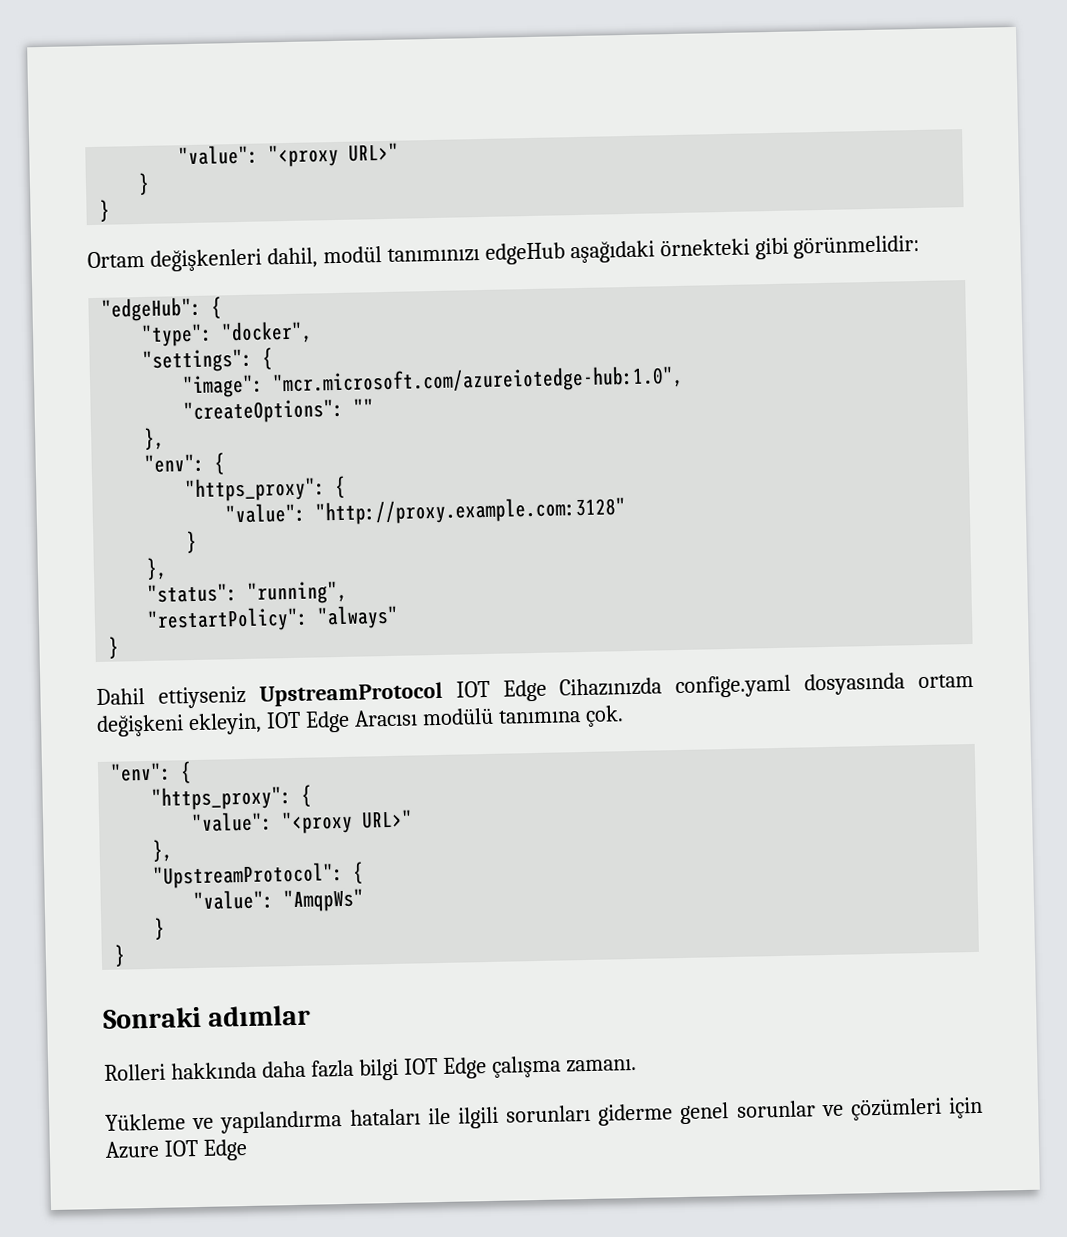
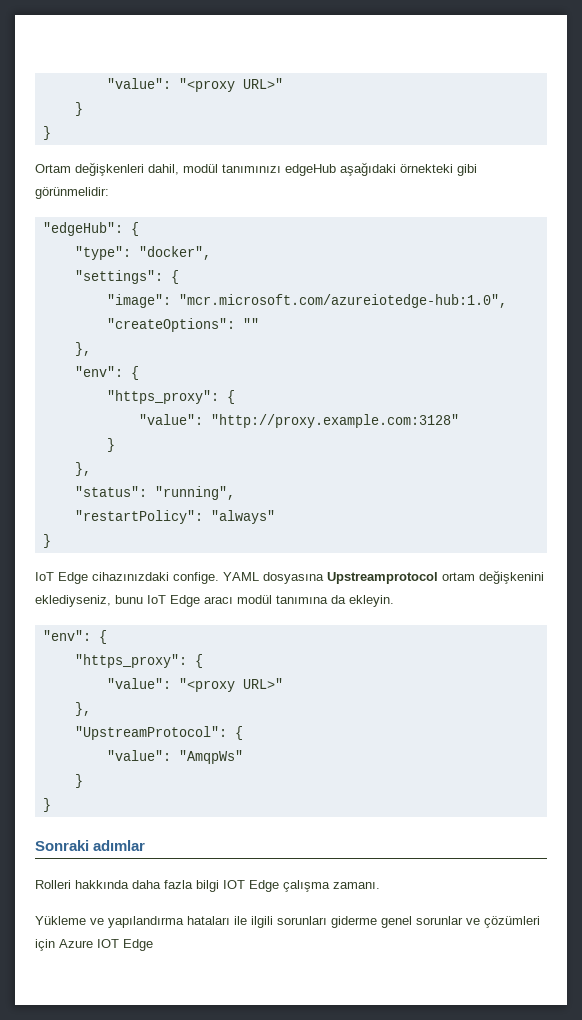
[96,672,974,709] [96,705,624,738] Dahil ettiyseniz UpstreamProtocol IOT Edge Cihazınızda confige.yaml dosyasında ortam değişkeni ekleyin, IOT Edge Aracısı modülü tanımına çok. -> [35,570,544,584] [35,595,394,607] IoT Edge cihazınızdaki confige. YAML dosyasına Upstreamprotocol ortam değişkenini eklediyseniz, bunu IoT Edge aracı modül tanımına da ekleyin.

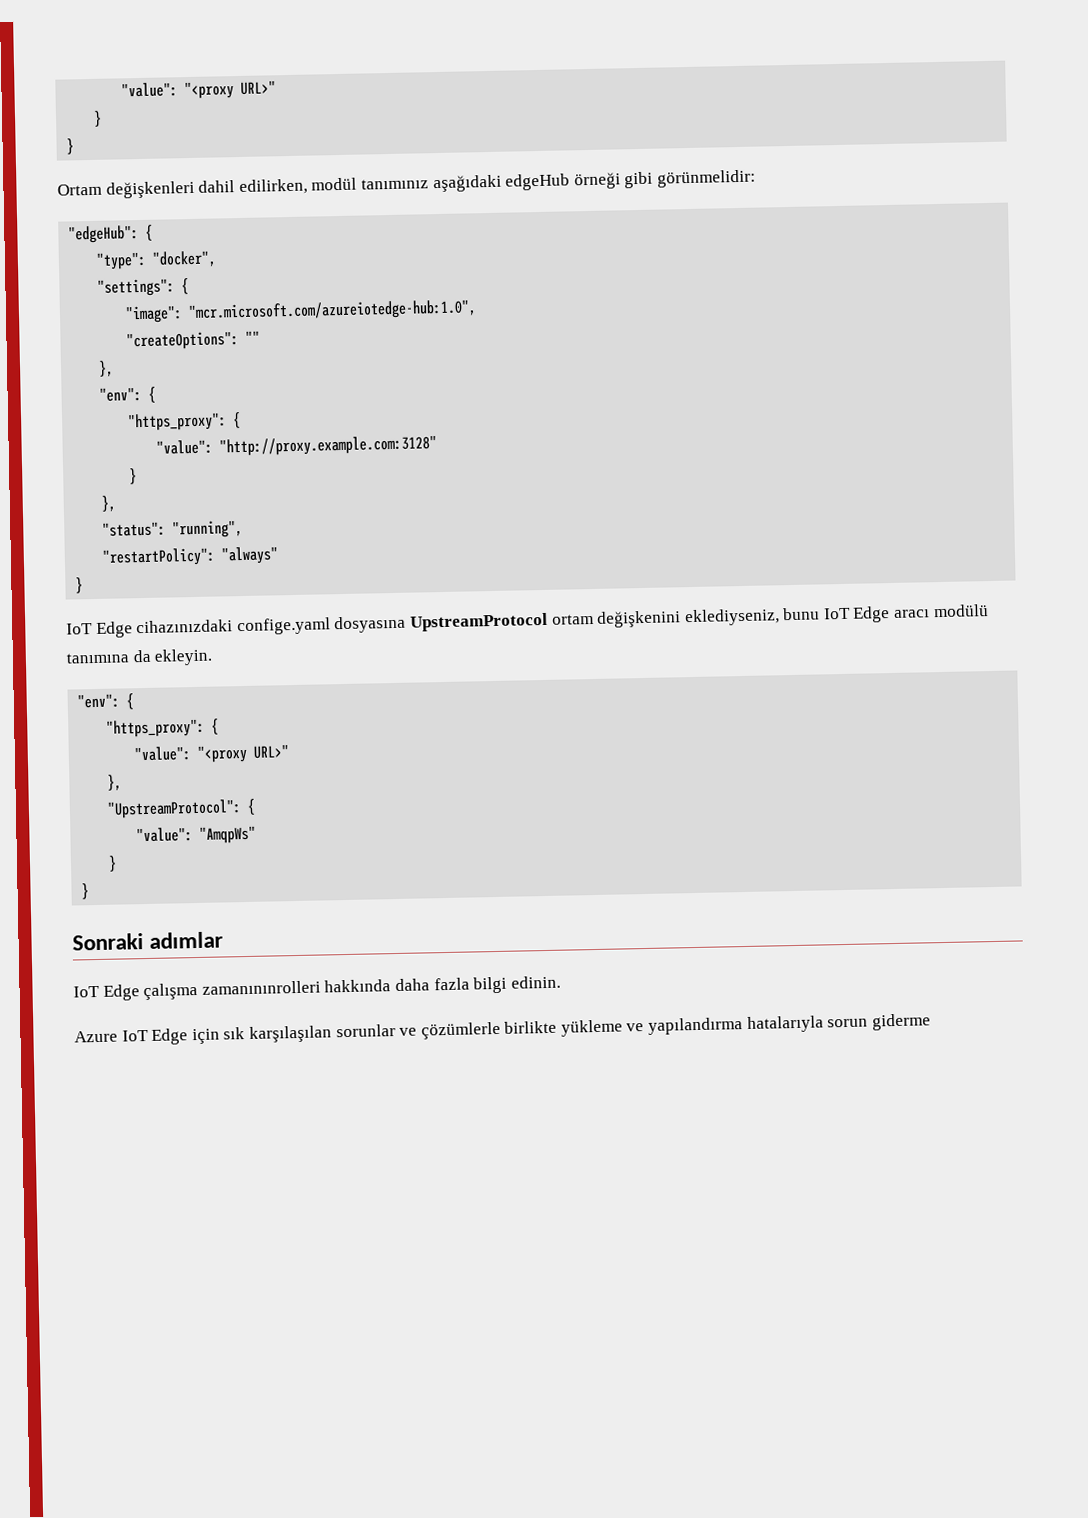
[148,162,453,176] dahil, modül tanımınızı edgeHub aşağıdaki örnekteki -> [198,172,621,196] dahil edilirken, modül tanımınız aşağıdaki edgeHub örneği
[173,572,438,584] confige. YAML dosyasına Upstreamprotocol -> [236,612,548,636] confige.yaml dosyasına UpstreamProtocol
[237,595,272,604] modül -> [932,604,989,618] modülü
[35,880,380,892] [35,916,540,928] [35,939,153,951] Rolleri hakkında daha fazla bilgi IOT Edge çalışma zamanı. // Yükleme ve yapılandırma hataları ile ilgili sorunları giderme genel sorunlar ve çözümleri için Azure IOT Edge -> [73,975,561,1001] [74,1013,931,1045] IoT Edge çalışma zamanınınrolleri hakkında daha fazla bilgi edinin. // Azure IoT Edge için sık karşılaşılan sorunlar ve çözümlerle birlikte yükleme ve yapılandırma hatalarıyla sorun giderme

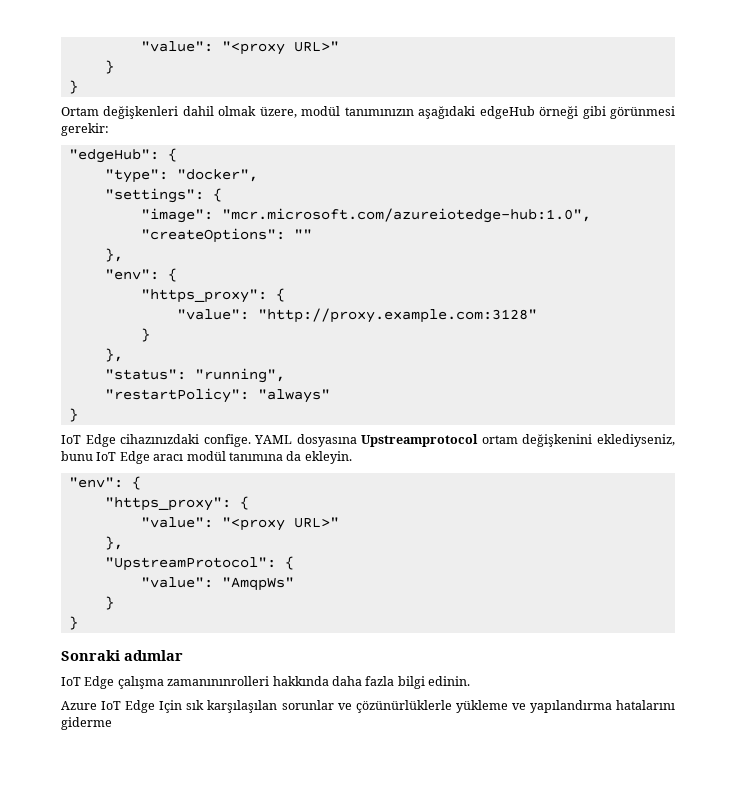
[238,177,429,196] edilirken, modül tanımınız -> [218,106,414,118] olmak üzere, modül tanımınızın
[656,169,756,188] görünmelidir: -> [610,106,675,119] [61,123,109,136] görünmesi gerekir:
[236,612,548,636] confige.yaml dosyasına UpstreamProtocol -> [203,434,479,447] confige. YAML dosyasına Upstreamprotocol
[932,604,989,618] modülü -> [186,451,226,461] modül
[191,1028,220,1045] için -> [159,700,183,713] Için
[420,1020,558,1040] çözümlerle birlikte -> [355,700,452,713] çözünürlüklerle
[746,1015,869,1033] hatalarıyla sorun -> [615,700,675,710] hatalarını

